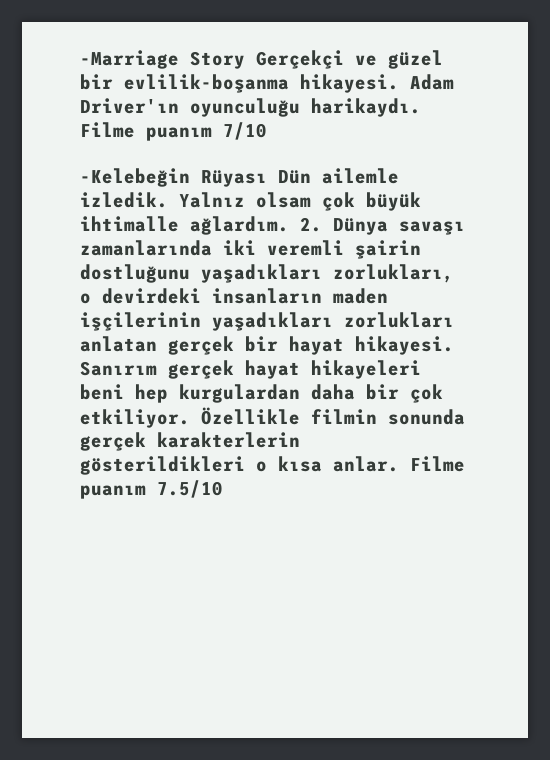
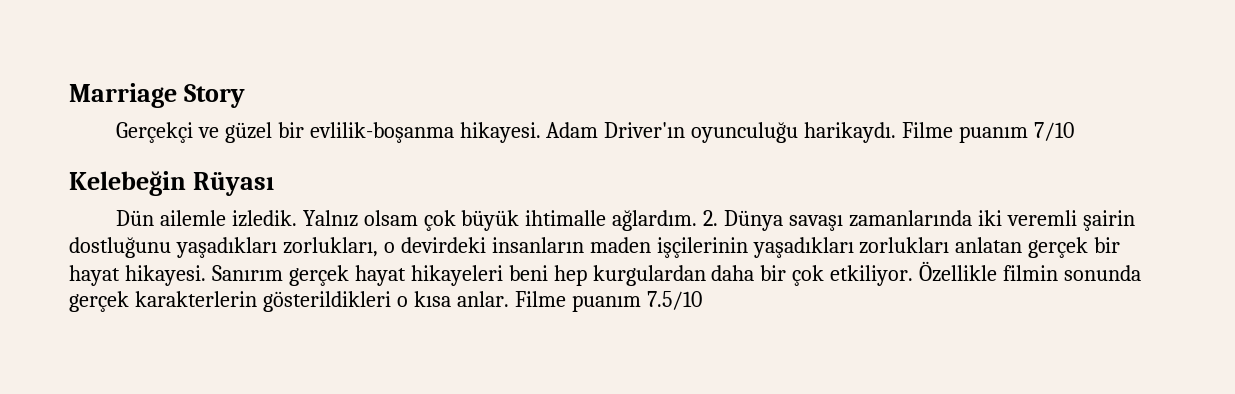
[80,50,179,69] -Marriage -> [69,83,177,108] Marriage
(245, 60) none -> (245, 96) //
[80,168,190,187] -Kelebeğin -> [69,171,186,196] Kelebeğin
(267, 178) none -> (274, 184) //

